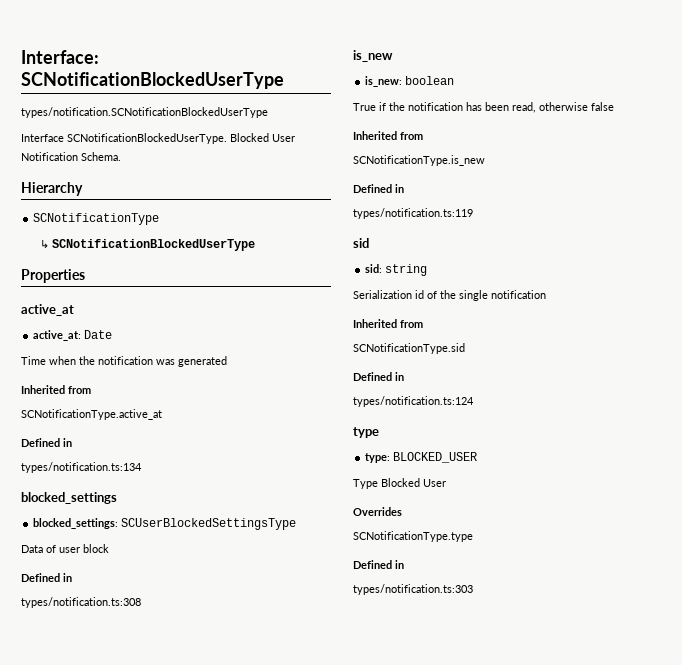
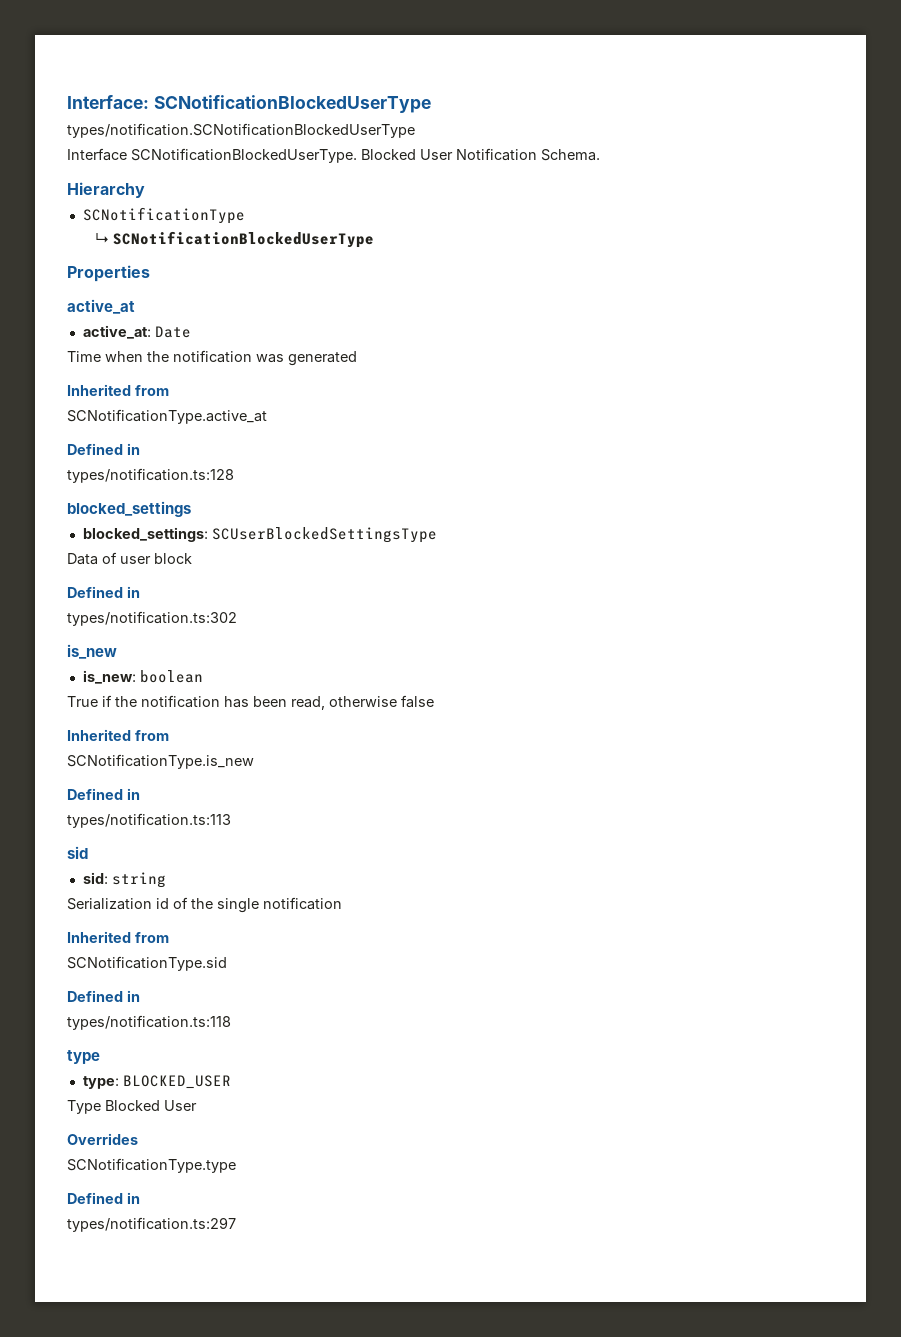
[21,462,142,473] types/notification.ts:134 -> [67,468,234,483] types/notification.ts:128
[21,597,141,608] types/notification.ts:308 -> [67,611,237,626] types/notification.ts:302
[353,208,473,219] types/notification.ts:119 -> [67,813,231,828] types/notification.ts:113
[353,396,474,407] types/notification.ts:124 -> [67,1015,231,1030] types/notification.ts:118
[353,584,473,595] types/notification.ts:303 -> [67,1217,236,1232] types/notification.ts:297

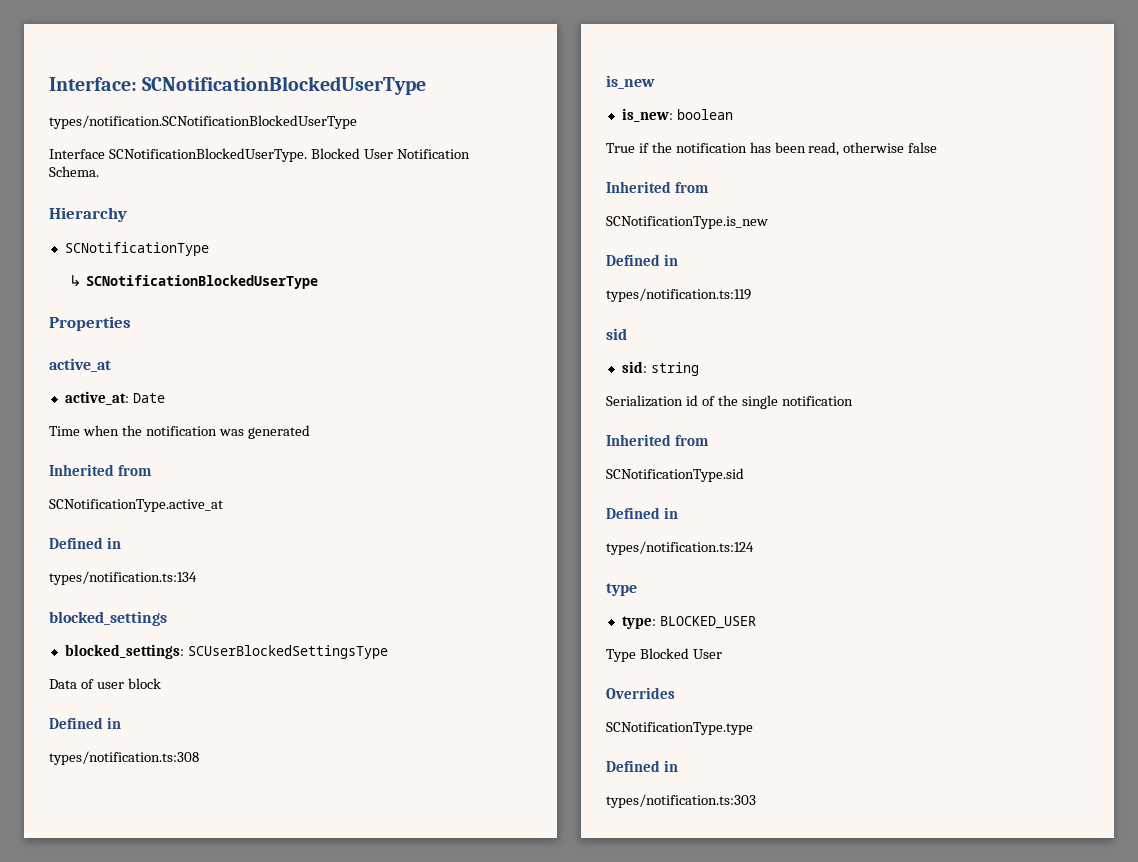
[67,468,234,483] types/notification.ts:128 -> [49,571,197,585] types/notification.ts:134
[67,611,237,626] types/notification.ts:302 -> [49,751,199,765] types/notification.ts:308
[67,813,231,828] types/notification.ts:113 -> [606,288,751,302] types/notification.ts:119
[67,1015,231,1030] types/notification.ts:118 -> [606,541,754,555] types/notification.ts:124
[67,1217,236,1232] types/notification.ts:297 -> [606,794,756,808] types/notification.ts:303

